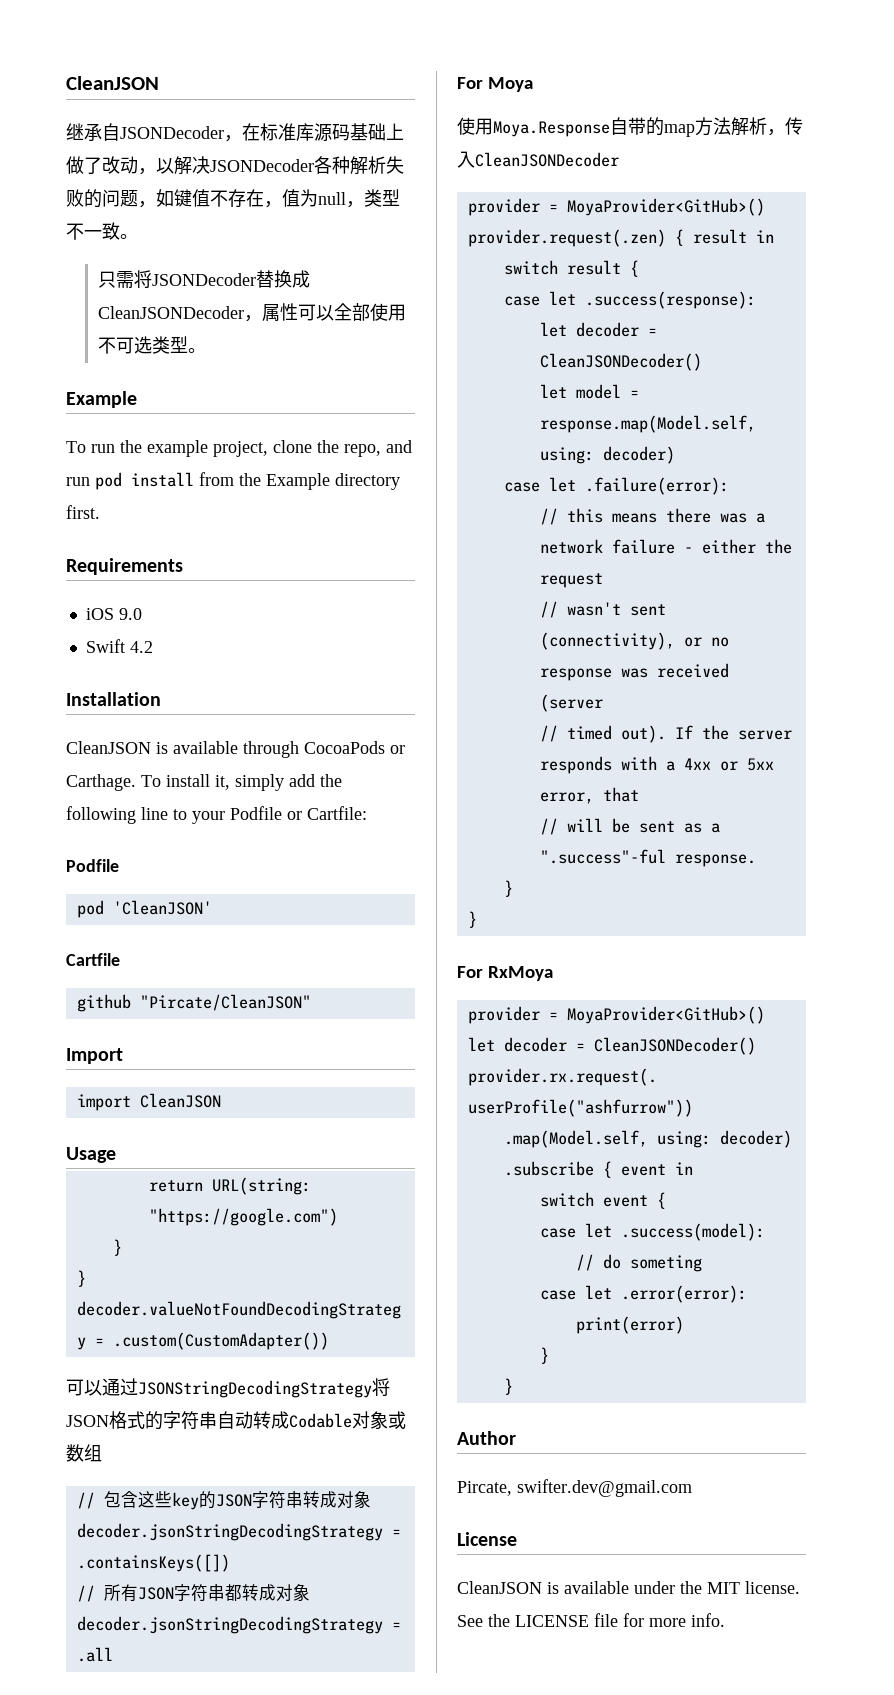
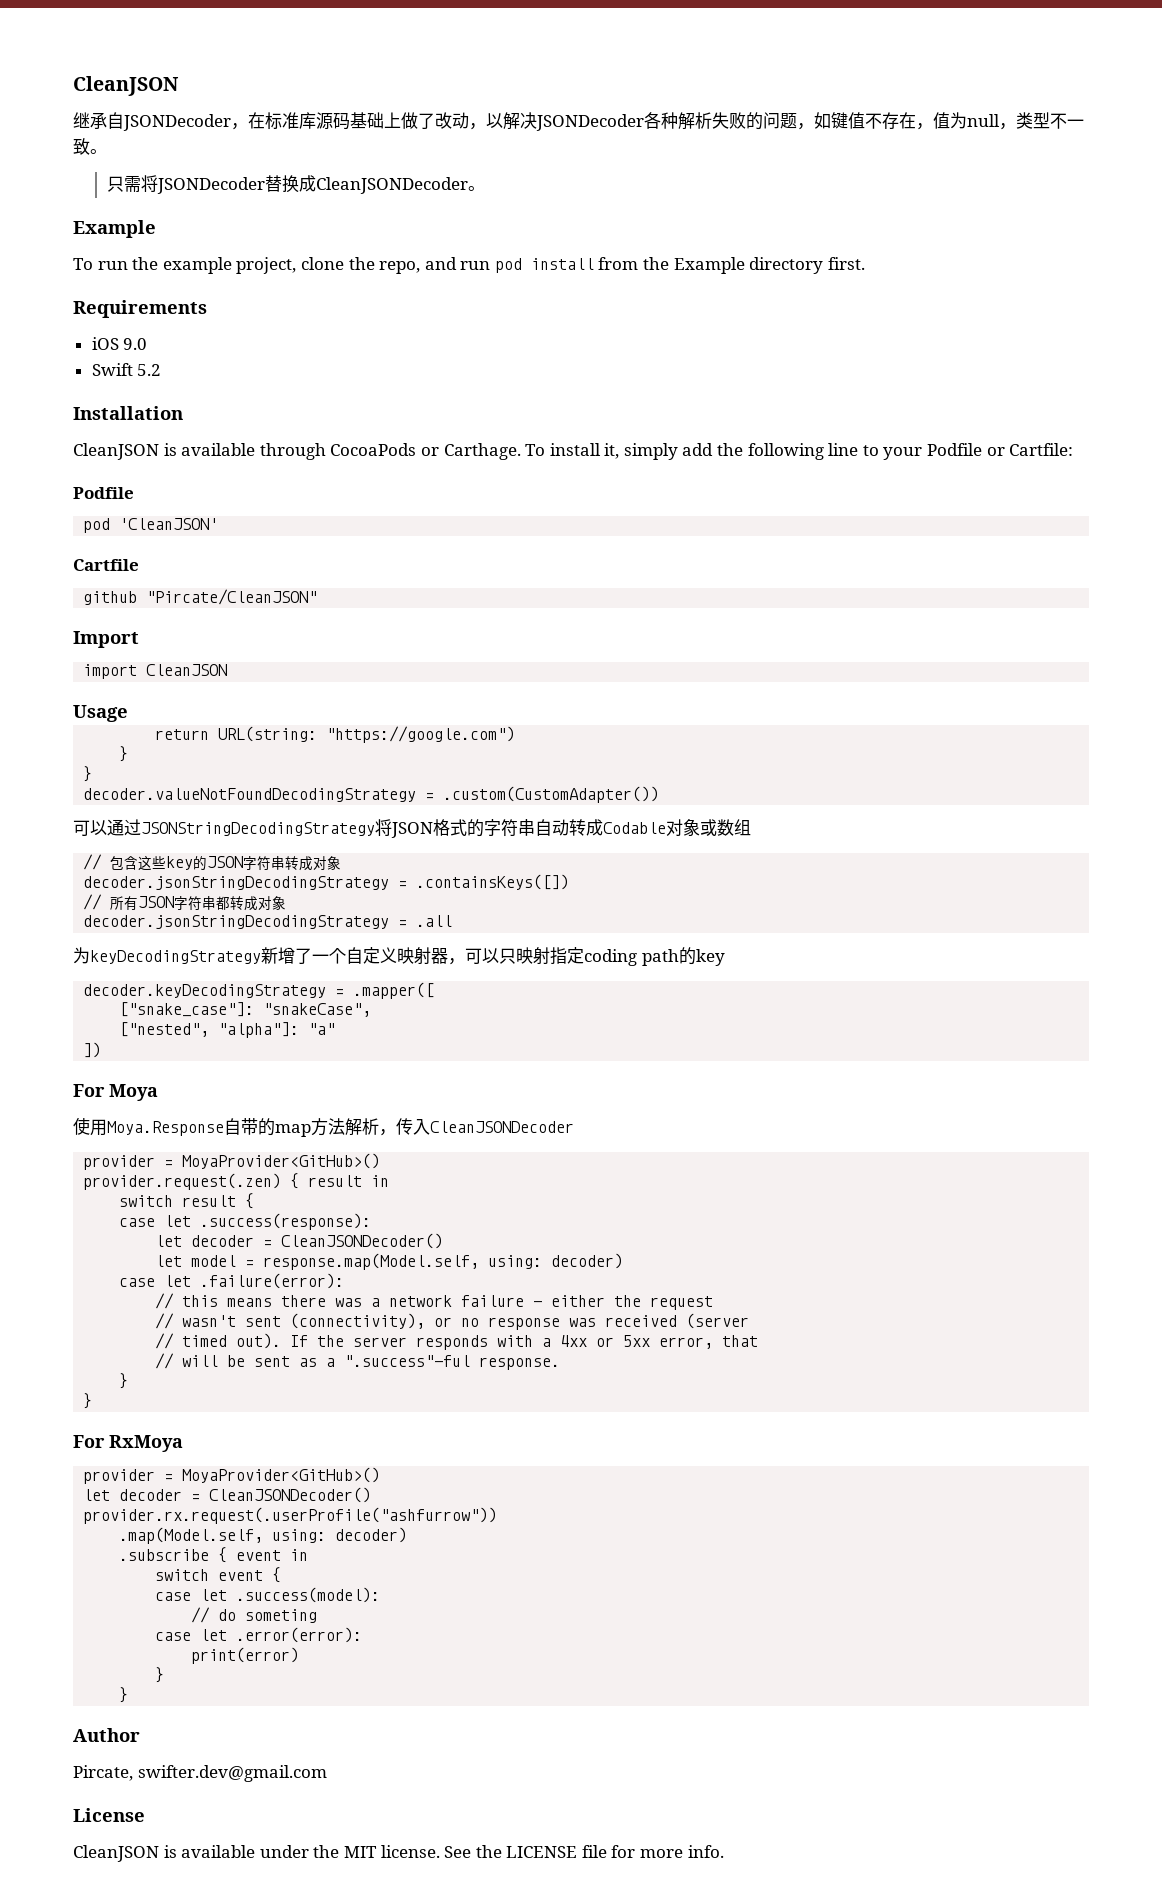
[243,303,406,322] [97,336,188,354] ，属性可以全部使用不可选类型 -> (468, 185) none
[129,641,153,653] 4.2 -> [137,364,162,376] 5.2
(113, 1654) none -> [73,947,725,966] [83,982,435,999] [119,1002,372,1017] [119,1022,336,1038] [83,1042,102,1058] // 为keyDecodingStrategy新增了一个自定义映射器，可以只映射指定coding path的key // decoder.keyDecodingStrategy = .mapper([ // ["snake_case"]: "snakeCase", // ["nested", "alpha"]: "a" // ])

